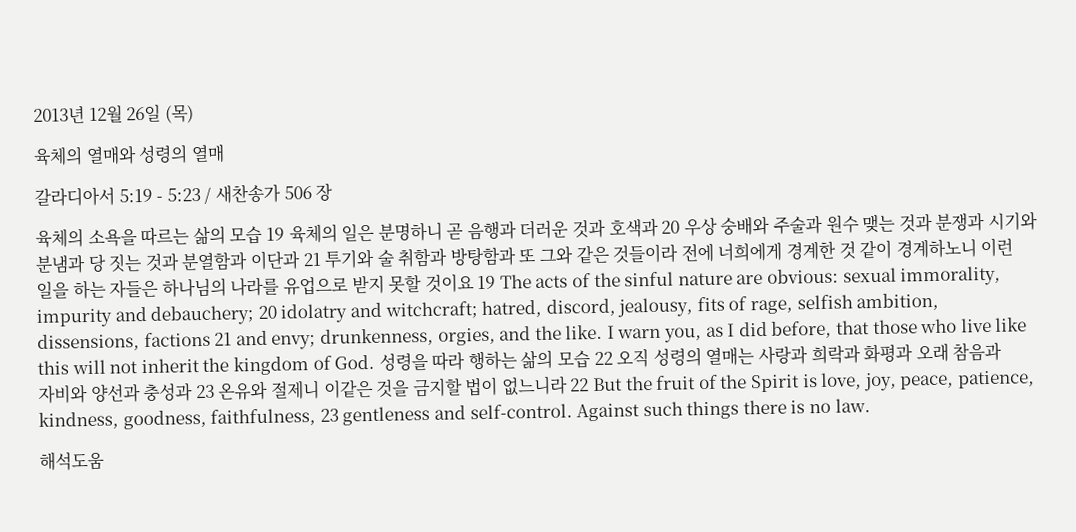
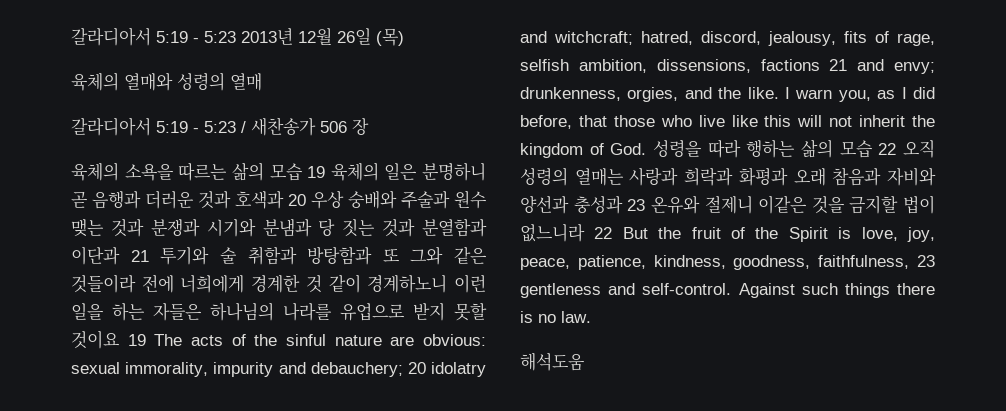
(33, 115) none -> [71,27,236,46] 갈라디아서 5:19 - 5:23

